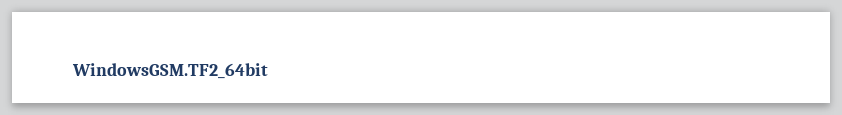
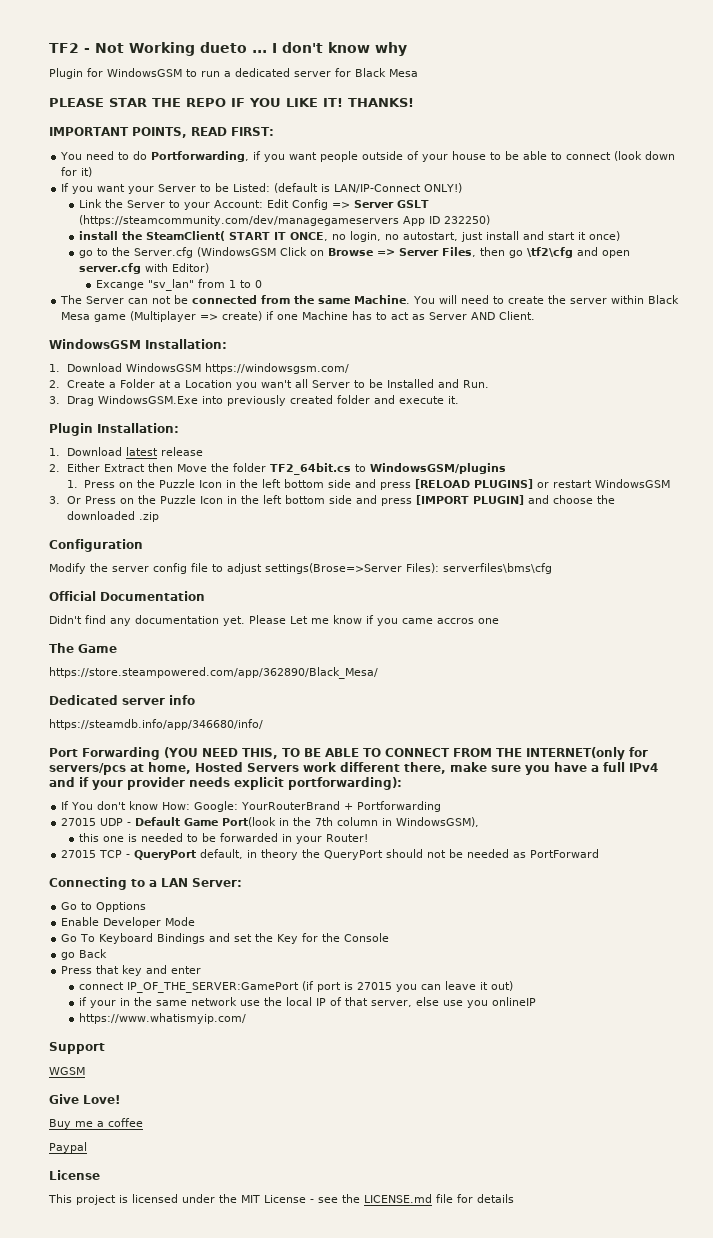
[72,63,268,79] WindowsGSM.TF2_64bit -> [49,42,407,56] [49,68,418,79] [49,98,414,107] [49,127,274,138] [60,151,676,162] [61,167,93,177] [61,183,463,194] [78,199,429,210] [78,215,490,226] [78,231,620,242] [78,247,630,258] [78,263,209,274] [96,279,263,291] [60,295,680,304] [61,311,536,322] [49,339,227,349] [49,363,349,374] [49,379,489,390] [49,395,459,406] [49,423,179,436] [49,447,203,456] [49,463,506,475] [66,479,671,490] [49,495,615,506] [66,511,159,522] [49,539,143,552] [49,563,552,574] [49,591,205,601] [49,615,499,626] [49,643,117,653] [49,667,378,679] [49,695,195,705] [49,719,263,730] [49,747,648,760] [49,762,658,775] [49,777,402,790] [61,801,442,812] [61,817,480,827] [78,833,368,844] [61,849,600,860] [49,877,242,890] [61,902,147,912] [61,917,196,928] [61,933,390,944] [61,949,108,960] [61,965,202,976] [78,981,513,993] [78,997,536,1008] [78,1013,246,1024] [49,1042,105,1054] [49,1067,85,1075] [49,1094,120,1104] [49,1118,143,1129] [49,1142,87,1153] [49,1170,100,1180] [48,1194,514,1205] TF2 - Not Working dueto ... I don't know why // Plugin for WindowsGSM to run a dedicated server for Black Mesa // PLEASE STAR THE REPO IF YOU LIKE IT! THANKS! // IMPORTANT POINTS, READ FIRST: // You need to do Portforwarding, if you want people outside of your house to be able to connect (look down for it) // If you want your Server to be Listed: (default is LAN/IP-Connect ONLY!) // Link the Server to your Account: Edit Config => Server GSLT (https://steamcommunity.com/dev/managegameservers App ID 232250) // install the SteamClient( START IT ONCE, no login, no autostart, just install and start it once) // go to the Server.cfg (WindowsGSM Click on Browse => Server Files, then go \tf2\cfg and open server.cfg with Editor) // Excange "sv_lan" from 1 to 0 // The Server can not be connected from the same Machine. You will need to create the server within Black Mesa game (Multiplayer => create) if one Machine has to act as Server AND Client. // WindowsGSM Installation: // 1. Download WindowsGSM https://windowsgsm.com/ // 2. Create a Folder at a Location you wan't all Server to be Installed and Run. // 3. Drag WindowsGSM.Exe into previously created folder and execute it. // Plugin Installation: // 1. Download latest release // 2. Either Extract then Move the folder TF2_64bit.cs to WindowsGSM/plugins // 1. Press on the Puzzle Icon in the left bottom side and press [RELOAD PLUGINS] or restart WindowsGSM // 3. Or Press on the Puzzle Icon in the left bottom side and press [IMPORT PLUGIN] and choose the downloaded .zip // Configuration // Modify the server config file to adjust settings(Brose=>Server Files): serverfiles\bms\cfg // Official Documentation // Didn't find any documentation yet. Please Let me know if you came accros one // The Game // https://store.steampowered.com/app/362890/Black_Mesa/ // Dedicated server info // https://steamdb.info/app/346680/info/ // Port Forwarding (YOU NEED THIS, TO BE ABLE TO CONNECT FROM THE INTERNET(only for servers/pcs at home, Hosted Servers work different there, make sure you have a full IPv4 and if your provider needs explicit portforwarding): // If You don't know How: Google: YourRouterBrand + Portforwarding // 27015 UDP - Default Game Port(look in the 7th column in WindowsGSM), // this one is needed to be forwarded in your Router! // 27015 TCP - QueryPort default, in theory the QueryPort should not be needed as PortForward // Connecting to a LAN Server: // Go to Opptions // Enable Developer Mode // Go To Keyboard Bindings and set the Key for the Console // go Back // Press that key and enter // connect IP_OF_THE_SERVER:GamePort (if port is 27015 you can leave it out) // if your in the same network use the local IP of that server, else use you onlineIP // https://www.whatismyip.com/ // Support // WGSM // Give Love! // Buy me a coffee // Paypal // License // This project is licensed under the MIT License - see the LICENSE.md file for details

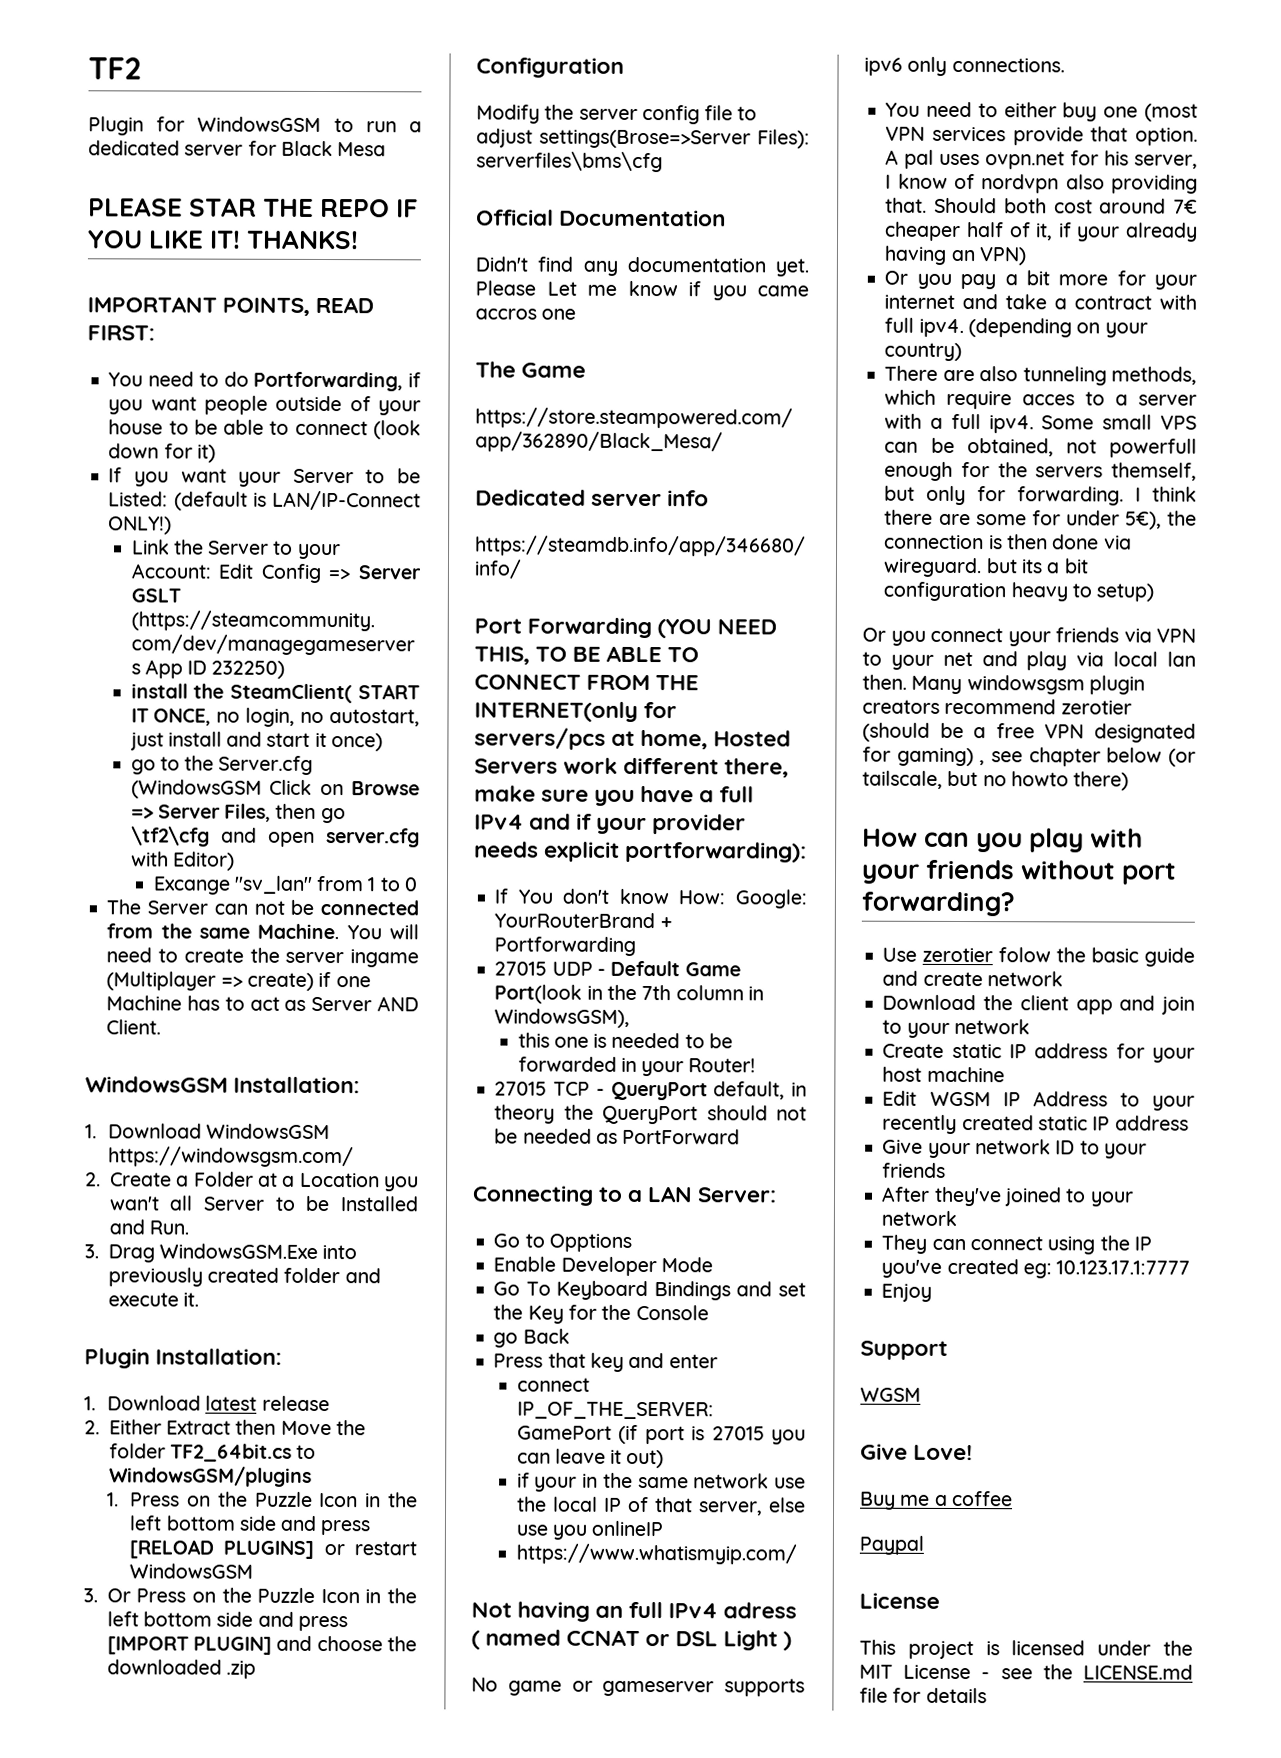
[84,42,407,56] - Not Working dueto ... I don't know why -> (141, 68) none
[611,295,680,304] [61,312,127,322] within Black Mesa game -> [350,949,419,968] ingame
(246, 1018) none -> [471,1601,798,1622] [471,1629,793,1651] [471,1677,805,1697] [864,56,1065,76] [885,101,1198,122] [885,126,1198,146] [885,149,1198,170] [885,173,1198,194] [885,197,1198,214] [885,221,1198,242] [884,245,1026,266] [884,270,1197,290] [884,294,1197,310] [884,317,1148,338] [884,342,963,362] [884,365,1197,386] [884,389,1197,410] [884,413,1197,434] [884,437,1197,458] [884,461,1197,481] [884,485,1197,506] [884,509,1197,530] [884,534,1132,550] [883,557,1089,578] [883,581,1155,602] [862,627,1196,647] [862,651,1196,671] [862,674,1145,695] [862,698,1132,715] [862,722,1196,743] [862,746,1196,767] [862,770,1130,791] [862,828,1144,853] [861,859,1178,885] [861,891,1015,917] [882,947,1195,967] [882,970,1063,987] [882,994,1195,1015] [882,1018,1030,1038] [882,1043,1195,1063] [882,1066,1005,1083] [882,1090,1195,1111] [882,1114,1189,1134] [882,1139,1147,1159] [882,1162,947,1178] [881,1186,1134,1207] [881,1210,958,1226] [881,1234,1152,1255] [881,1258,1191,1279] [881,1283,933,1302] // Not having an full IPv4 adress ( named CCNAT or DSL Light ) // No game or gameserver supports ipv6 only connections. // You need to either buy one (most VPN services provide that option. A pal uses ovpn.net for his server, I know of nordvpn also providing that. Should both cost around 7€ cheaper half of it, if your already having an VPN) // Or you pay a bit more for your internet and take a contract with full ipv4. (depending on your country) // There are also tunneling methods, which require acces to a server with a full ipv4. Some small VPS can be obtained, not powerfull enough for the servers themself, but only for forwarding. I think there are some for under 5€), the connection is then done via wireguard. but its a bit configuration heavy to setup) // Or you connect your friends via VPN to your net and play via local lan then. Many windowsgsm plugin creators recommend zerotier (should be a free VPN designated for gaming) , see chapter below (or tailscale, but no howto there) // How can you play with your friends without port forwarding? // Use zerotier folow the basic guide and create network // Download the client app and join to your network // Create static IP address for your host machine // Edit WGSM IP Address to your recently created static IP address // Give your network ID to your friends // After they've joined to your network // They can connect using the IP you've created eg: 10.123.17.1:7777 // Enjoy

